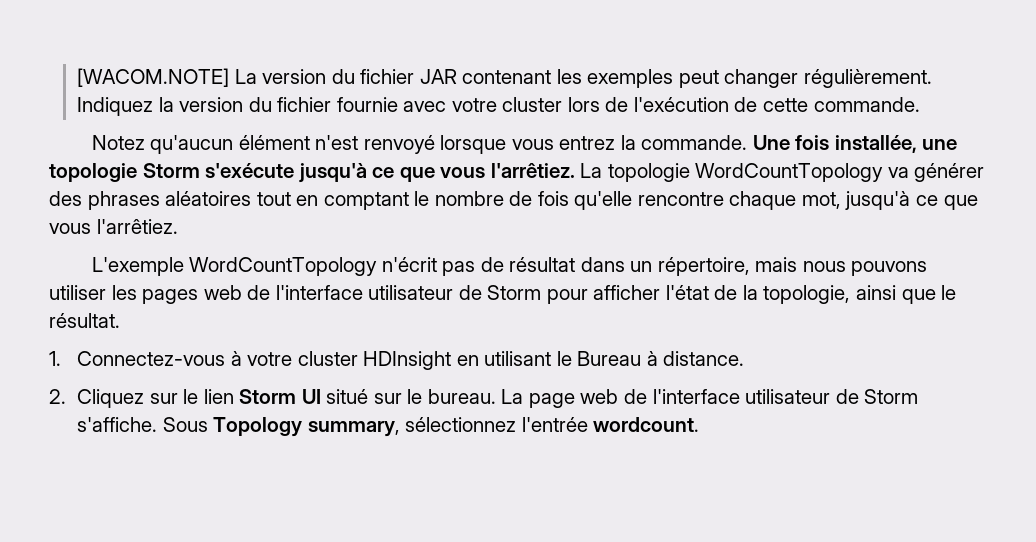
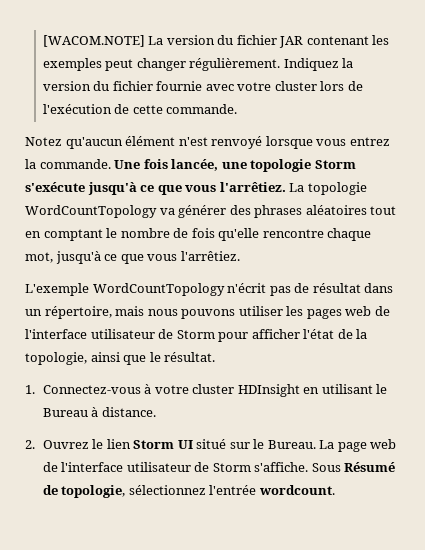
[834,135,917,153] installée, -> [171,159,219,171] lancée,
[77,389,178,408] Cliquez sur -> [42,440,89,449] Ouvrez
[427,389,496,404] bureau. -> [267,440,316,449] Bureau.
[213,417,400,437] Topology summary, -> [344,462,396,472] [42,485,126,498] Résumé de topologie,

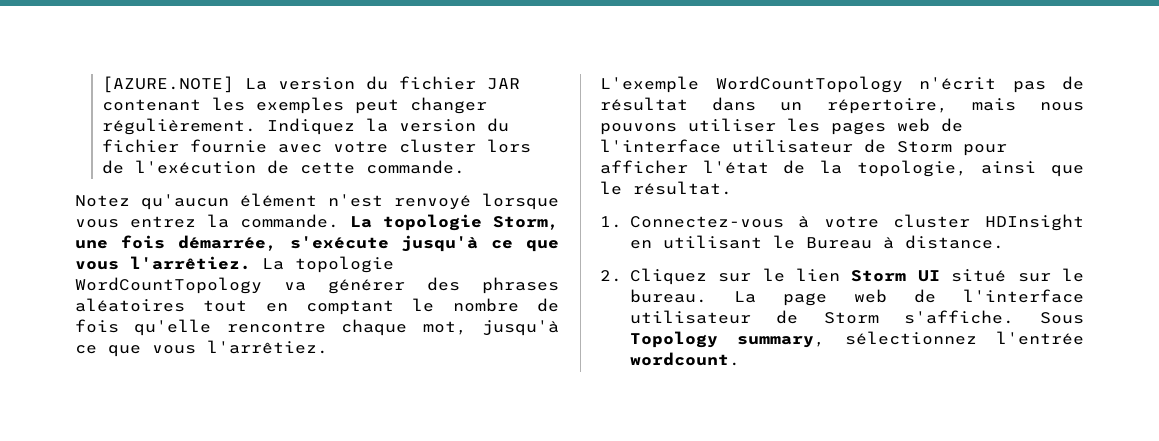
[42,35,145,47] [WACOM.NOTE] -> [101,76,234,93] [AZURE.NOTE]
[114,159,356,172] Une fois lancée, une topologie Storm -> [350,214,559,231] [75,235,277,251] La topologie Storm, une fois démarrée,
[42,440,89,449] Ouvrez -> [629,268,752,285] Cliquez sur
[267,440,316,449] Bureau. -> [629,289,707,303] bureau.
[344,462,396,472] [42,485,126,498] Résumé de topologie, -> [629,331,826,348] Topology summary,

